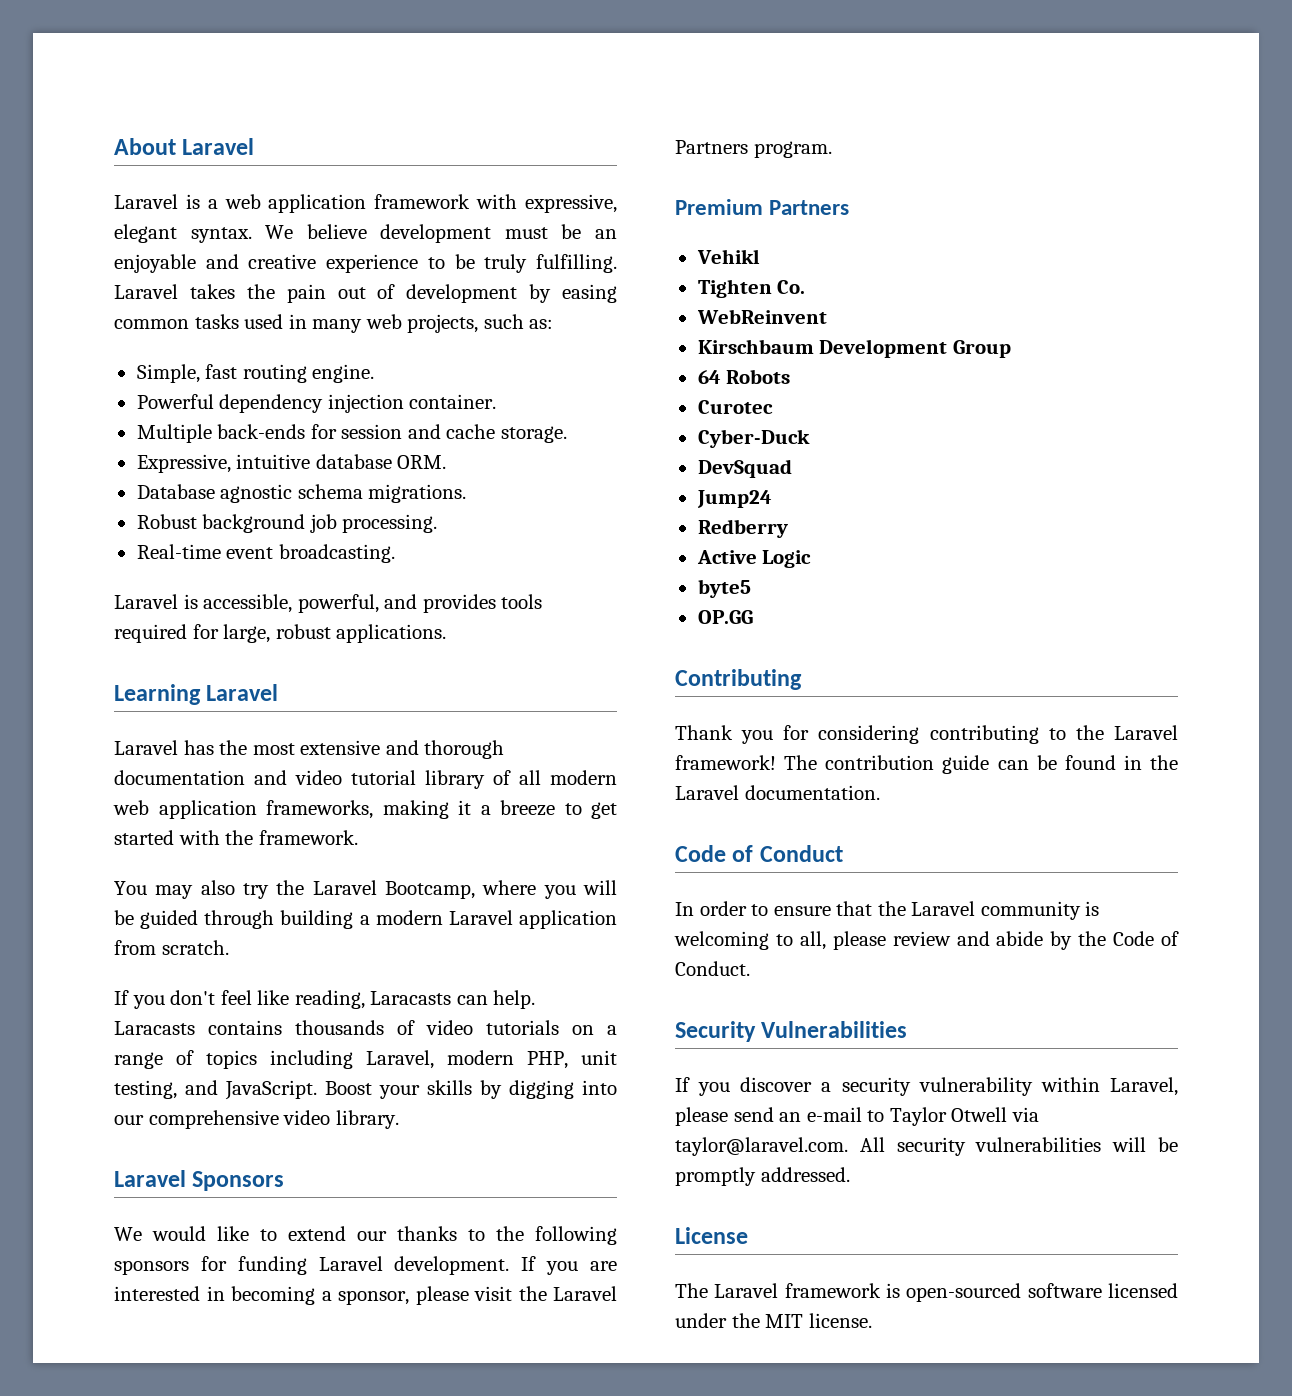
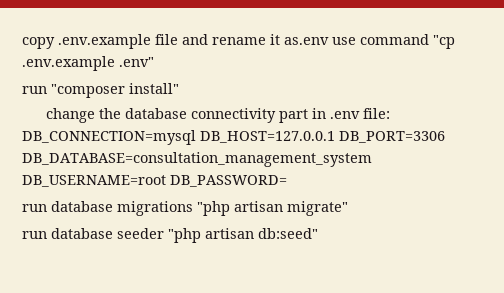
[114,138,255,155] [114,194,617,213] [114,224,617,243] [114,254,617,273] [114,284,617,303] [114,314,554,333] [136,364,375,383] [136,394,497,413] [136,424,567,443] [136,454,447,473] [136,484,467,503] [136,514,438,533] [136,544,395,563] [114,594,543,613] [114,624,447,643] [114,684,279,705] [114,740,505,759] [114,770,617,789] [113,800,617,819] [114,830,358,845] [114,880,617,899] [114,910,617,929] [114,940,229,955] [114,990,536,1009] [114,1020,617,1035] [114,1050,617,1069] [114,1080,617,1100] [114,1110,399,1129] [114,1170,285,1191] [114,1226,617,1245] [114,1256,617,1275] [114,1286,617,1305] [675,140,832,158] [675,199,850,215] [696,249,760,264] [697,279,806,298] [696,309,827,324] [697,339,1011,358] [697,369,791,384] [697,400,773,414] [697,429,810,448] [697,459,792,478] [696,490,772,508] [697,519,788,538] [696,550,812,568] [697,579,751,598] [697,610,753,624] [675,669,802,690] [675,725,1178,744] [675,755,1178,774] [675,785,880,800] [675,845,843,862] [675,901,1100,920] [674,931,1179,950] [675,961,750,976] [675,1021,908,1042] [675,1077,1178,1096] [675,1107,1039,1126] [675,1137,1178,1156] [675,1167,850,1186] [675,1227,748,1244] [675,1283,1178,1302] [675,1313,872,1328] About Laravel // Laravel is a web application framework with expressive, elegant syntax. We believe development must be an enjoyable and creative experience to be truly fulfilling. Laravel takes the pain out of development by easing common tasks used in many web projects, such as: // Simple, fast routing engine. // Powerful dependency injection container. // Multiple back-ends for session and cache storage. // Expressive, intuitive database ORM. // Database agnostic schema migrations. // Robust background job processing. // Real-time event broadcasting. // Laravel is accessible, powerful, and provides tools required for large, robust applications. // Learning Laravel // Laravel has the most extensive and thorough documentation and video tutorial library of all modern web application frameworks, making it a breeze to get started with the framework. // You may also try the Laravel Bootcamp, where you will be guided through building a modern Laravel application from scratch. // If you don't feel like reading, Laracasts can help. Laracasts contains thousands of video tutorials on a range of topics including Laravel, modern PHP, unit testing, and JavaScript. Boost your skills by digging into our comprehensive video library. // Laravel Sponsors // We would like to extend our thanks to the following sponsors for funding Laravel development. If you are interested in becoming a sponsor, please visit the Laravel Partners program. // Premium Partners // Vehikl // Tighten Co. // WebReinvent // Kirschbaum Development Group // 64 Robots // Curotec // Cyber-Duck // DevSquad // Jump24 // Redberry // Active Logic // byte5 // OP.GG // Contributing // Thank you for considering contributing to the Laravel framework! The contribution guide can be found in the Laravel documentation. // Code of Conduct // In order to ensure that the Laravel community is welcoming to all, please review and abide by the Code of Conduct. // Security Vulnerabilities // If you discover a security vulnerability within Laravel, please send an e-mail to Taylor Otwell via taylor@laravel.com. All security vulnerabilities will be promptly addressed. // License // The Laravel framework is open-sourced software licensed under the MIT license. -> [22,34,455,49] [22,56,154,71] [22,83,179,98] [46,108,391,123] [22,130,445,145] [22,152,372,167] [22,175,287,187] [22,201,348,216] [22,228,318,243] copy .env.example file and rename it as.env use command "cp .env.example .env" // run "composer install" // change the database connectivity part in .env file: DB_CONNECTION=mysql DB_HOST=127.0.0.1 DB_PORT=3306 DB_DATABASE=consultation_management_system DB_USERNAME=root DB_PASSWORD= // run database migrations "php artisan migrate" // run database seeder "php artisan db:seed"

